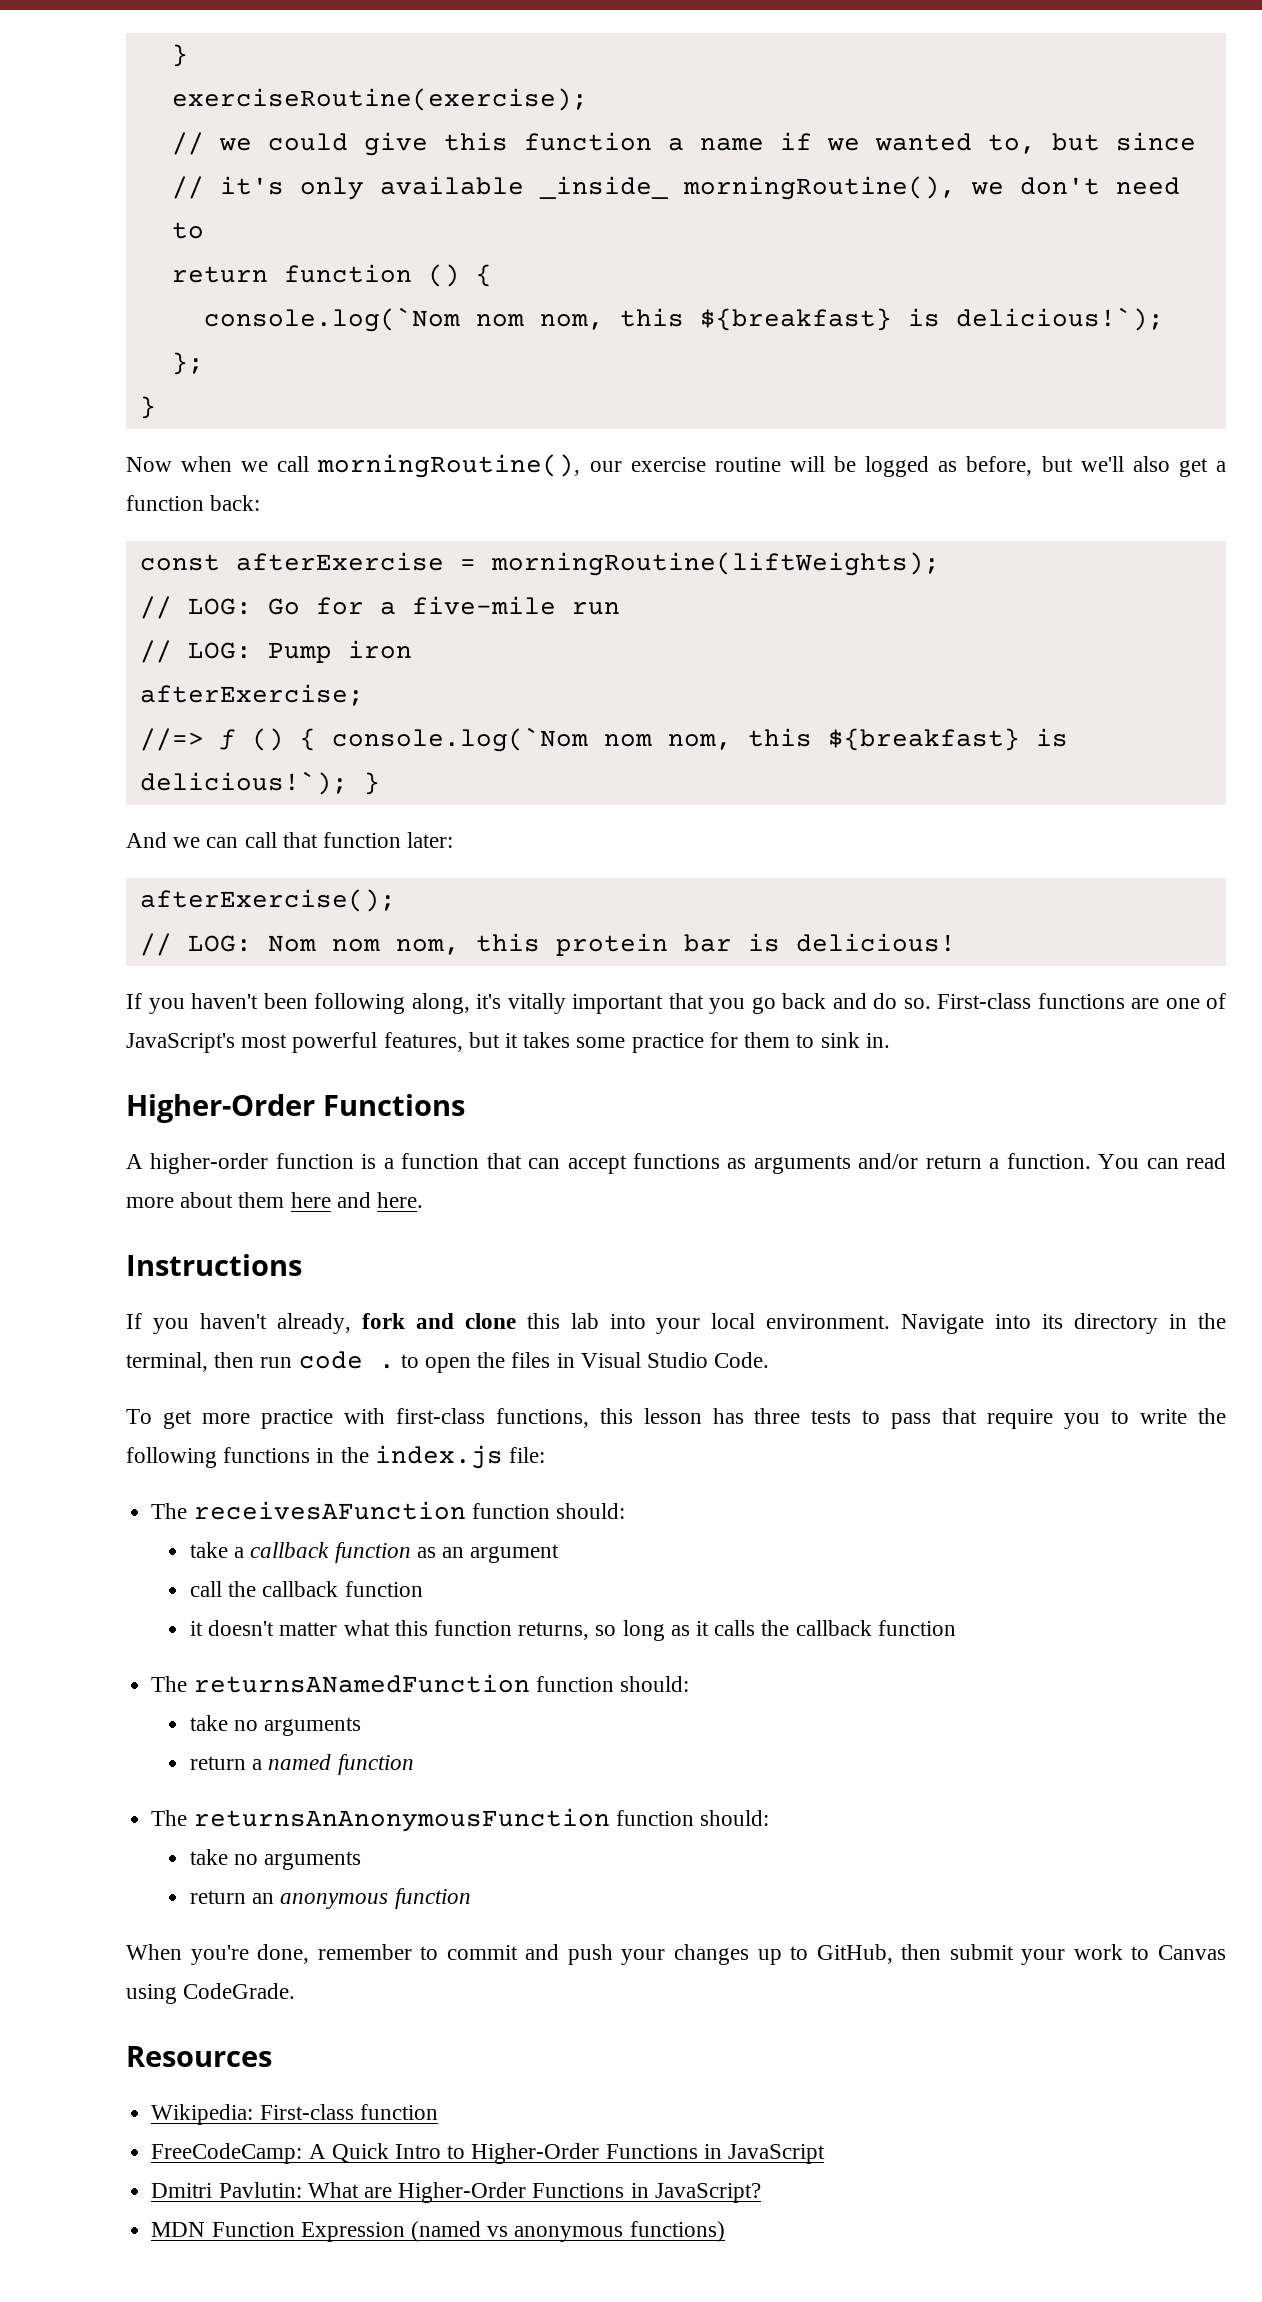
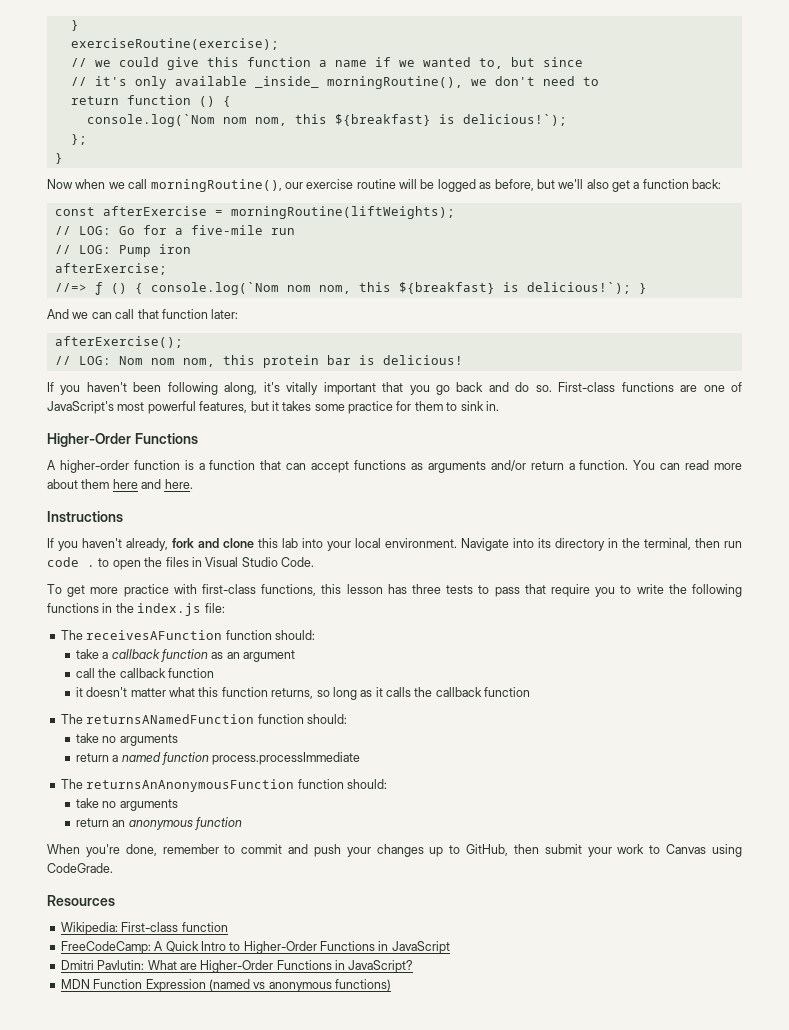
(414, 1764) none -> [212,752,361,765] process.processImmediate

